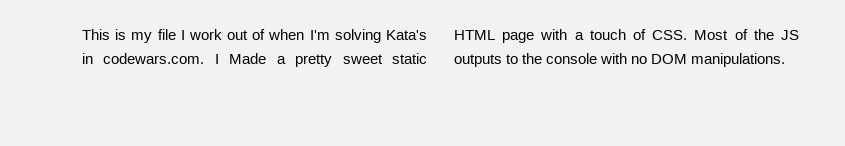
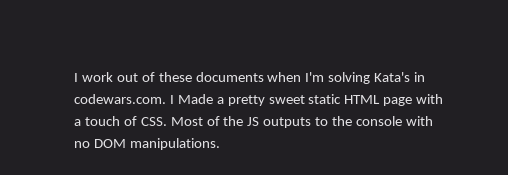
[82,29,176,43] This is my file -> (74, 77) none
(266, 34) none -> [158,72,264,82] these documents

